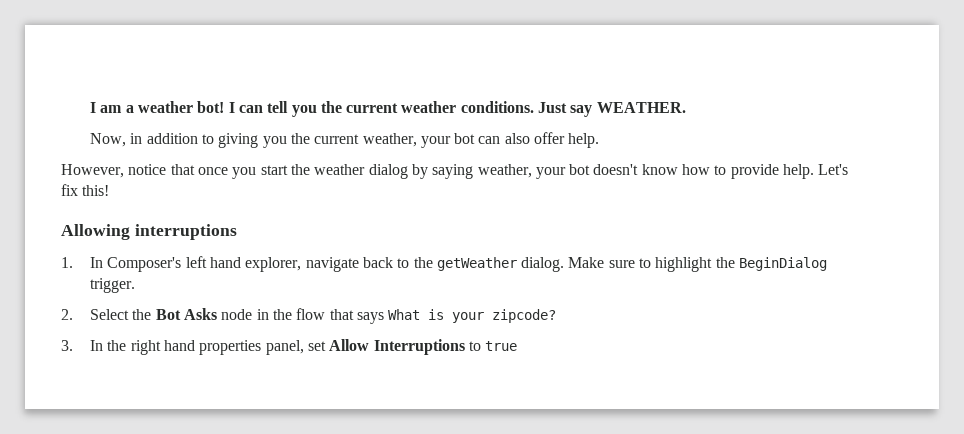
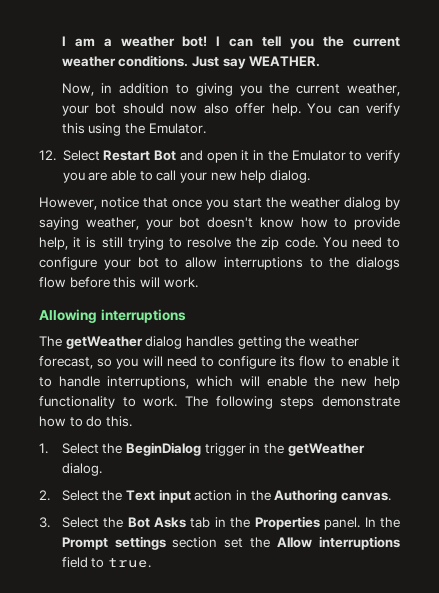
[478,136,501,144] can -> [122,103,198,114] should now
(600, 140) none -> [307,103,401,116] [61,123,206,136] [39,150,400,163] [62,170,310,183] You can verify this using the Emulator. // 12. Select Restart Bot and open it in the Emulator to verify you are able to call your new help dialog.
[783,164,849,179] [61,184,110,196] [61,224,237,240] [61,256,828,272] [89,278,135,293] [61,309,73,320] help. Let's fix this! // Allowing interruptions // 1. In Composer's left hand explorer, navigate back to the getWeather dialog. Make sure to highlight the BeginDialog trigger. // 2. -> [39,237,401,250] [39,257,400,270] [39,277,198,288] [39,309,186,323] [39,336,359,349] [39,356,401,369] [39,376,400,389] [39,396,400,409] [39,416,132,427] [39,442,365,456] [61,463,102,476] [39,489,391,503] [39,517,50,528] help, it is still trying to resolve the zip code. You need to configure your bot to allow interruptions to the dialogs flow before this will work. // Allowing interruptions // The getWeather dialog handles getting the weather forecast, so you will need to configure its flow to enable it to handle interruptions, which will enable the new help functionality to work. The following steps demonstrate how to do this. // 1. Select the BeginDialog trigger in the getWeather dialog. // 2. Select the Text input action in the Authoring canvas. // 3.
[221,308,557,324] [61,339,518,355] node in the flow that says What is your zipcode? // 3. In the right hand properties panel, set Allow Interruptions to true -> [190,516,401,530] [61,536,400,550] [61,557,152,568] tab in the Properties panel. In the Prompt settings section set the Allow interruptions field to true.

